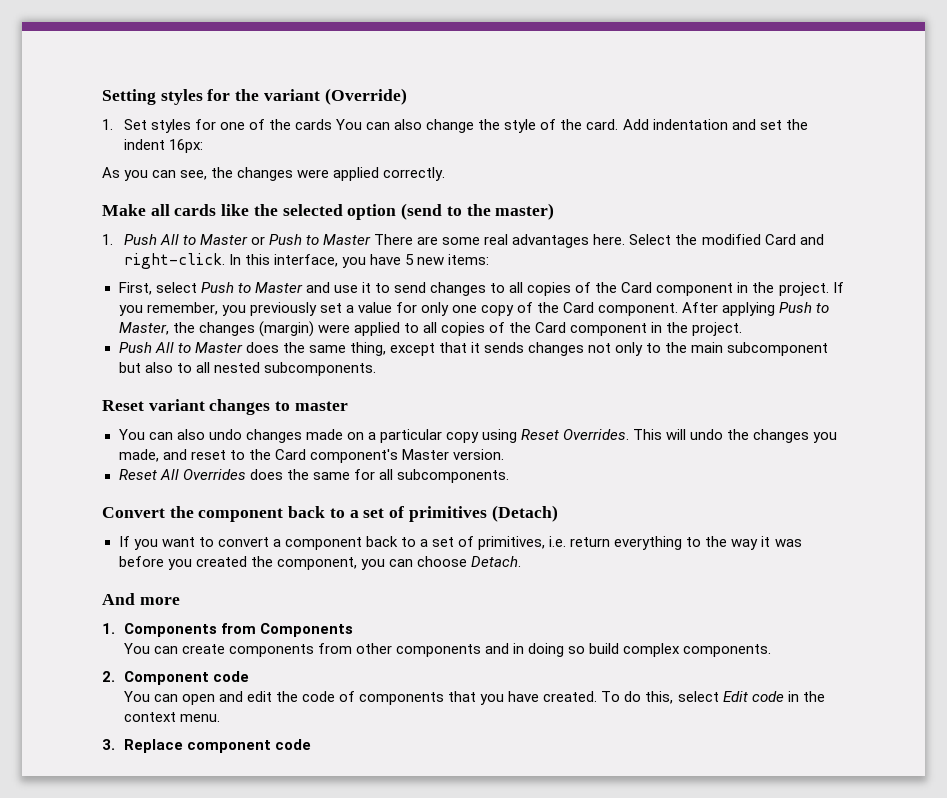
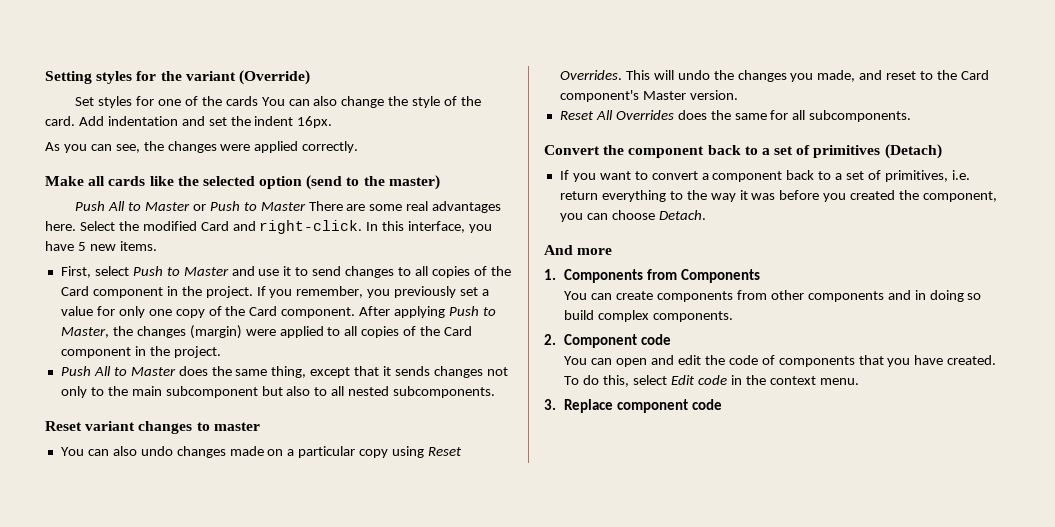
[102,119,113,130] 1. -> (310, 77) none
[168,139,203,153] 16px: -> [297,116,333,128] 16px.
[102,234,113,245] 1. -> (440, 182) none
[448,254,490,265] items: -> [119,241,157,251] items.

